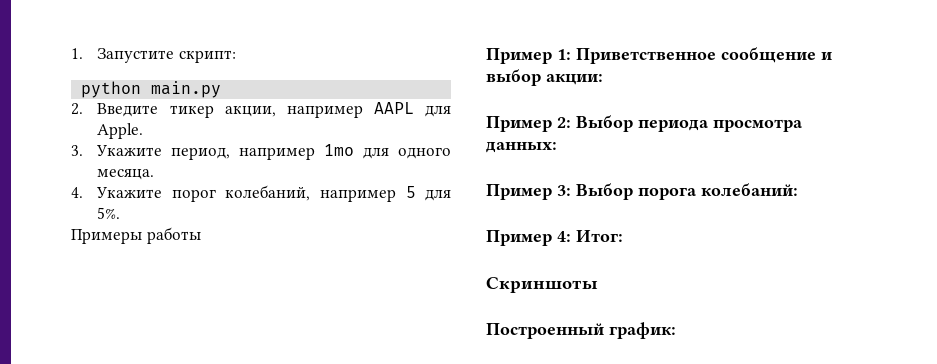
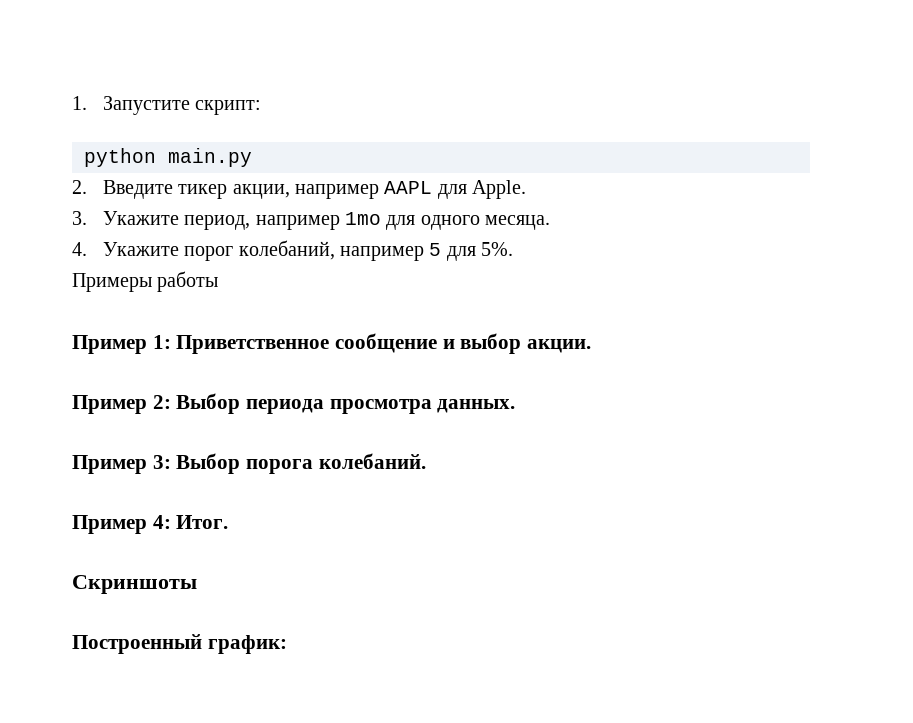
[546,74,603,85] акции: -> [527,339,592,353] акции.
[486,141,557,153] данных: -> [437,399,516,413] данных.
[701,183,798,196] колебаний: -> [318,453,426,469] колебаний.
[576,230,623,242] Итог: -> [176,515,229,529] Итог.

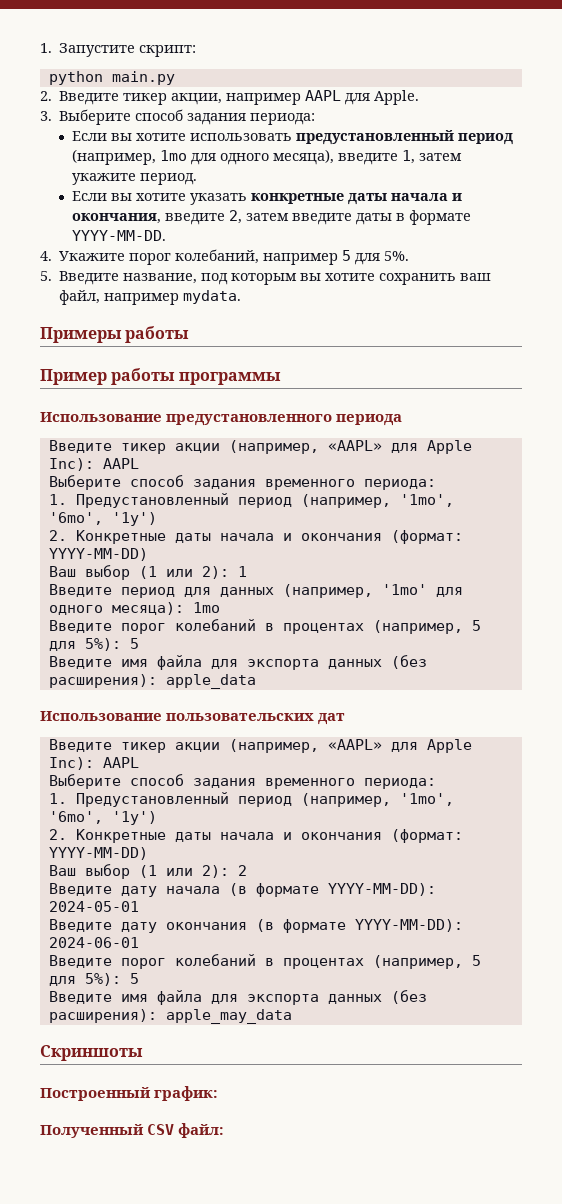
[102,211,551,230] Укажите период, например 1mo для одного месяца. -> [59,109,316,125] [71,130,513,145] [71,149,462,165] [71,173,197,185] [71,191,462,205] [71,210,471,225] [71,230,166,241] Выберите способ задания периода: // Если вы хотите использовать предустановленный период (например, 1mo для одного месяца), введите 1, затем укажите период. // Если вы хотите указать конкретные даты начала и окончания, введите 2, затем введите даты в формате YYYY-MM-DD.
[72,271,219,292] [72,333,592,354] [72,393,516,414] [72,453,426,474] [72,515,229,534] Примеры работы // Пример 1: Приветственное сообщение и выбор акции. // Пример 2: Выбор периода просмотра данных. // Пример 3: Выбор порога колебаний. // Пример 4: Итог. -> [40,271,492,285] [59,290,242,305] [40,326,190,343] [40,368,281,385] [40,412,403,426] [48,440,472,454] [48,458,139,471] [48,475,436,490] [48,493,454,508] [48,512,157,526] [48,530,463,544] [48,548,148,561] [48,565,247,580] [48,584,463,598] [48,602,220,615] [48,619,481,634] [48,638,139,651] [48,655,427,670] [48,674,256,689] [40,711,346,725] [48,739,472,753] [48,757,139,770] [48,774,436,789] [48,792,454,807] [48,811,157,825] [48,829,463,843] [48,847,148,860] [48,864,247,879] [48,883,436,897] [48,901,139,912] [48,919,463,933] [48,937,139,948] [48,954,481,969] [48,973,139,986] [48,990,427,1005] [48,1009,292,1024] 5. Введите название, под которым вы хотите сохранить ваш файл, например mydata. // Примеры работы // Пример работы программы // Использование предустановленного периода // Введите тикер акции (например, «AAPL» для Apple Inc): AAPL // Выберите способ задания временного периода: // 1. Предустановленный период (например, '1mo', '6mo', '1y') // 2. Конкретные даты начала и окончания (формат: YYYY-MM-DD) // Ваш выбор (1 или 2): 1 // Введите период для данных (например, '1mo' для одного месяца): 1mo // Введите порог колебаний в процентах (например, 5 для 5%): 5 // Введите имя файла для экспорта данных (без расширения): apple_data // Использование пользовательских дат // Введите тикер акции (например, «AAPL» для Apple Inc): AAPL // Выберите способ задания временного периода: // 1. Предустановленный период (например, '1mo', '6mo', '1y') // 2. Конкретные даты начала и окончания (формат: YYYY-MM-DD) // Ваш выбор (1 или 2): 2 // Введите дату начала (в формате YYYY-MM-DD): 2024-05-01 // Введите дату окончания (в формате YYYY-MM-DD): 2024-06-01 // Введите порог колебаний в процентах (например, 5 для 5%): 5 // Введите имя файла для экспорта данных (без расширения): apple_may_data
(287, 644) none -> [40,1123,225,1138] // Полученный CSV файл:

